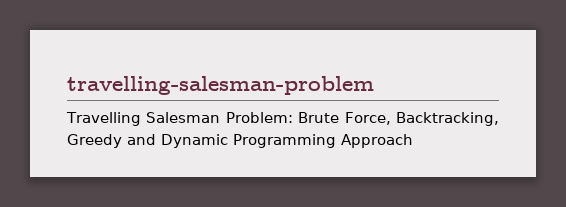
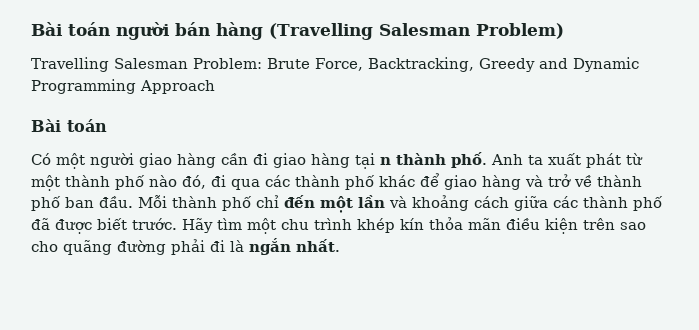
[67,76,374,95] travelling-salesman-problem -> [31,22,564,40] Bài toán người bán hàng (Travelling Salesman Problem)
(413, 141) none -> [31,119,107,132] [31,152,643,169] [31,173,642,191] [31,195,663,213] [31,217,646,234] [31,238,340,255] // Bài toán // Có một người giao hàng cần đi giao hàng tại n thành phố. Anh ta xuất phát từ một thành phố nào đó, đi qua các thành phố khác để giao hàng và trở về thành phố ban đầu. Mỗi thành phố chỉ đến một lần và khoảng cách giữa các thành phố đã được biết trước. Hãy tìm một chu trình khép kín thỏa mãn điều kiện trên sao cho quãng đường phải đi là ngắn nhất.

